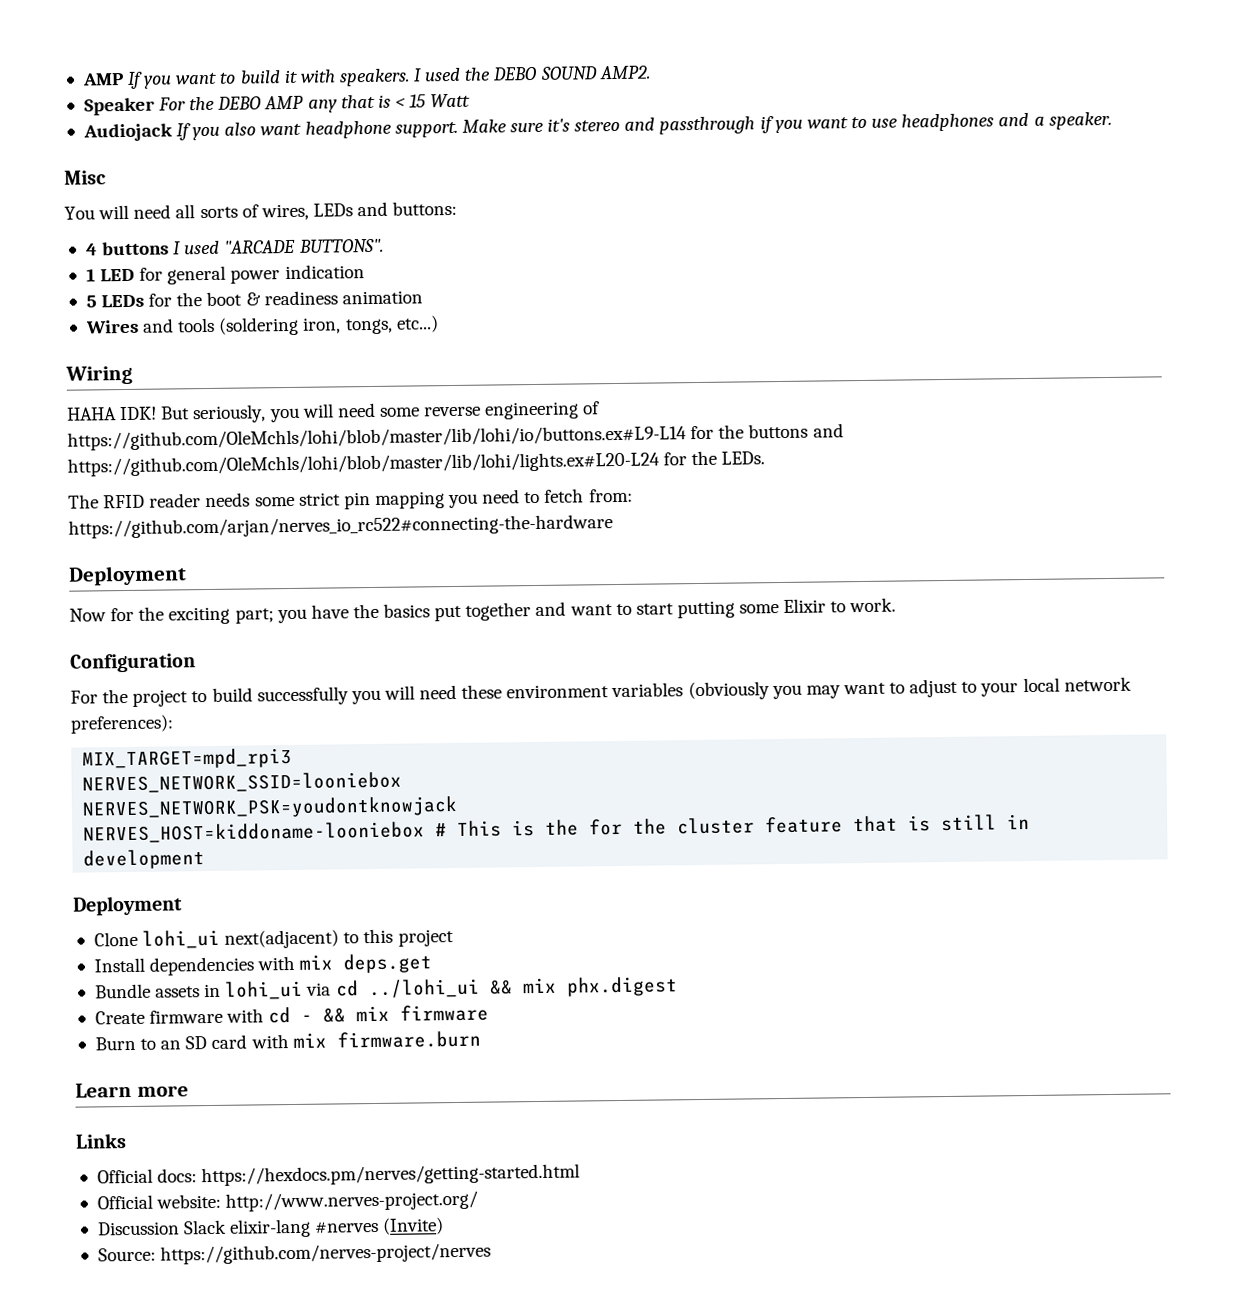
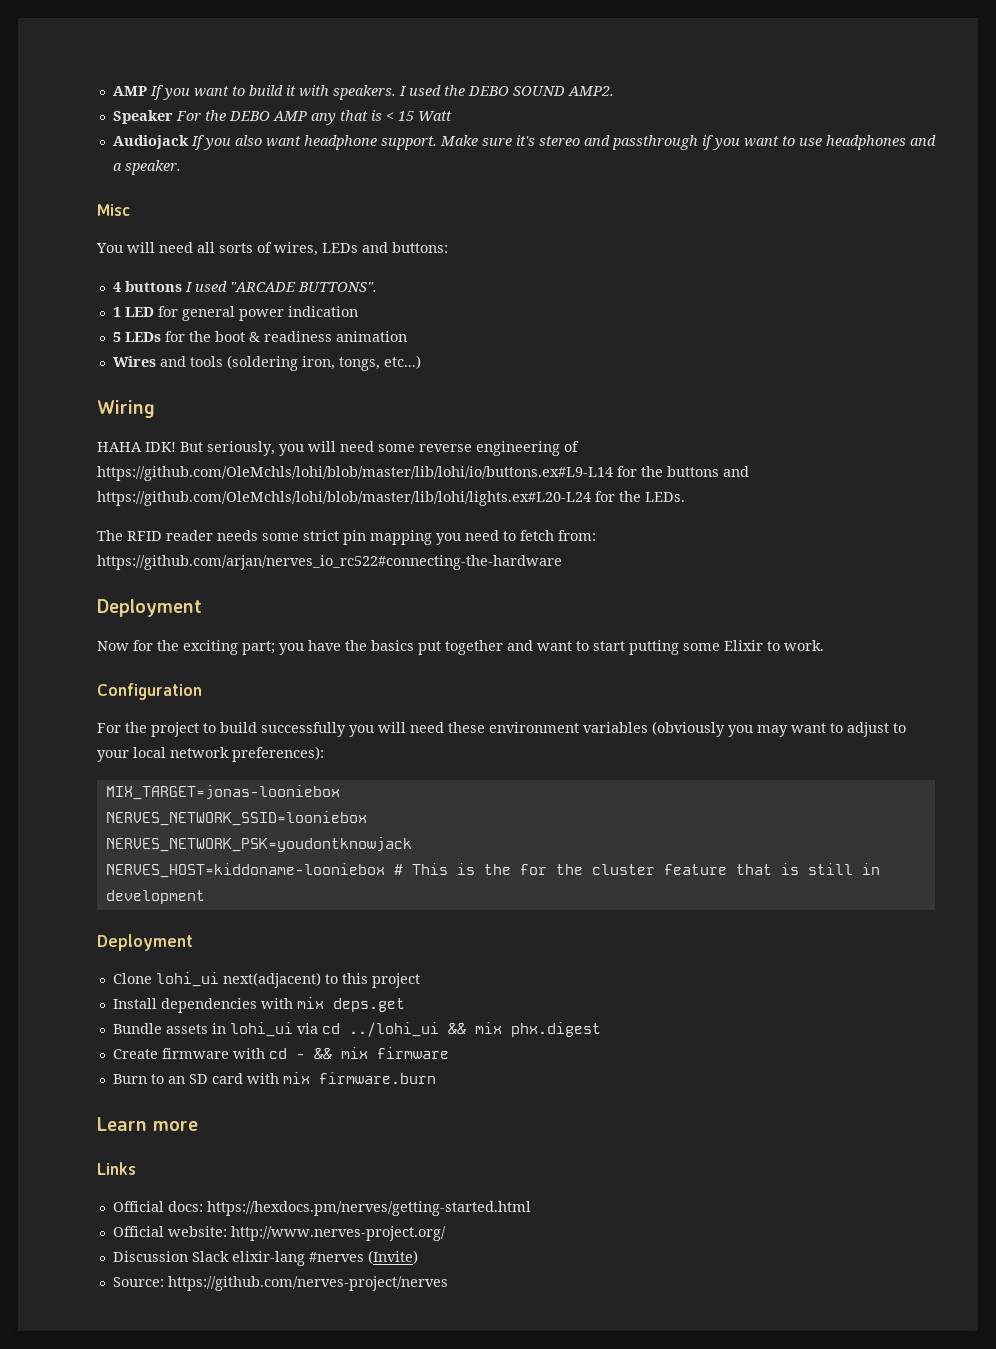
[82,747,293,770] MIX_TARGET=mpd_rpi3 -> [105,785,340,800] MIX_TARGET=jonas-looniebox

